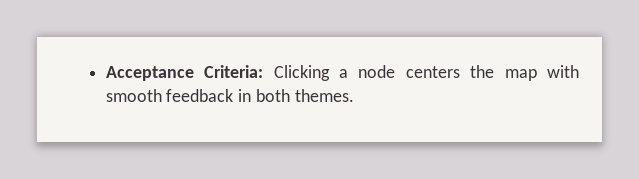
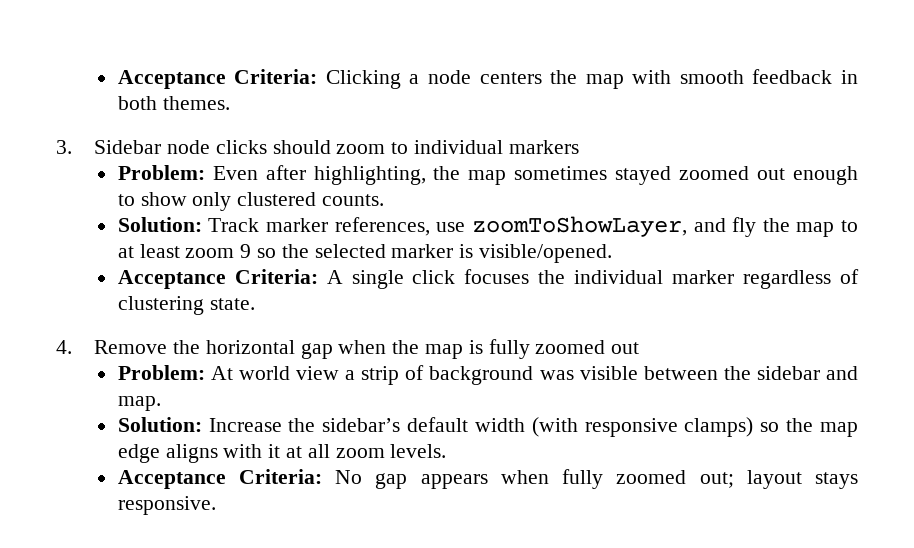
(354, 95) none -> [56,140,579,154] [117,165,859,185] [117,192,385,211] [117,216,858,237] [117,244,613,263] [117,269,859,289] [117,296,255,315] [56,339,640,359] [117,365,858,385] [117,396,161,411] [117,417,859,437] [117,444,447,463] [117,469,858,489] [117,496,216,515] // 3. Sidebar node clicks should zoom to individual markers // Problem: Even after highlighting, the map sometimes stayed zoomed out enough to show only clustered counts. // Solution: Track marker references, use zoomToShowLayer, and fly the map to at least zoom 9 so the selected marker is visible/opened. // Acceptance Criteria: A single click focuses the individual marker regardless of clustering state. // 4. Remove the horizontal gap when the map is fully zoomed out // Problem: At world view a strip of background was visible between the sidebar and map. // Solution: Increase the sidebar’s default width (with responsive clamps) so the map edge aligns with it at all zoom levels. // Acceptance Criteria: No gap appears when fully zoomed out; layout stays responsive.

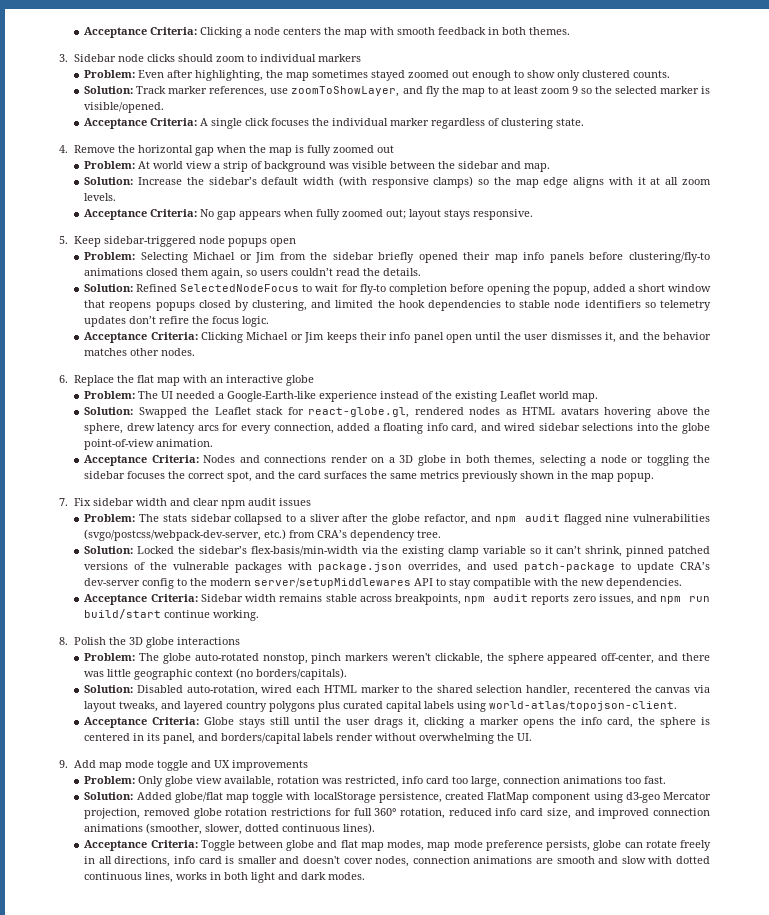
(216, 505) none -> [59,236,296,247] [84,252,710,263] [84,268,422,279] [84,284,711,295] [84,300,711,311] [84,316,270,327] [84,332,712,343] [84,348,196,356] [59,375,314,386] [84,391,599,402] [84,407,710,418] [84,423,711,434] [84,439,214,450] [84,455,711,466] [84,471,655,482] [59,498,311,509] [84,514,710,525] [84,529,442,541] [84,546,710,557] [84,562,711,573] [84,578,683,589] [84,594,710,605] [84,609,260,621] [59,637,240,648] [84,653,710,664] [84,668,348,680] [84,685,711,696] [84,701,678,712] [84,717,711,728] [84,733,533,744] [59,760,308,771] [84,776,667,787] [84,792,711,803] [84,808,710,819] [84,823,376,835] [84,840,711,851] [84,856,710,867] [84,872,366,883] // 5. Keep sidebar-triggered node popups open // Problem: Selecting Michael or Jim from the sidebar briefly opened their map info panels before clustering/fly-to animations closed them again, so users couldn’t read the details. // Solution: Refined SelectedNodeFocus to wait for fly-to completion before opening the popup, added a short window that reopens popups closed by clustering, and limited the hook dependencies to stable node identifiers so telemetry updates don’t refire the focus logic. // Acceptance Criteria: Clicking Michael or Jim keeps their info panel open until the user dismisses it, and the behavior matches other nodes. // 6. Replace the flat map with an interactive globe // Problem: The UI needed a Google-Earth-like experience instead of the existing Leaflet world map. // Solution: Swapped the Leaflet stack for react-globe.gl, rendered nodes as HTML avatars hovering above the sphere, drew latency arcs for every connection, added a floating info card, and wired sidebar selections into the globe point-of-view animation. // Acceptance Criteria: Nodes and connections render on a 3D globe in both themes, selecting a node or toggling the sidebar focuses the correct spot, and the card surfaces the same metrics previously shown in the map popup. // 7. Fix sidebar width and clear npm audit issues // Problem: The stats sidebar collapsed to a sliver after the globe refactor, and npm audit flagged nine vulnerabilities (svgo/postcss/webpack-dev-server, etc.) from CRA’s dependency tree. // Solution: Locked the sidebar’s flex-basis/min-width via the existing clamp variable so it can’t shrink, pinned patched versions of the vulnerable packages with package.json overrides, and used patch-package to update CRA’s dev-server config to the modern server/setupMiddlewares API to stay compatible with the new dependencies. // Acceptance Criteria: Sidebar width remains stable across breakpoints, npm audit reports zero issues, and npm run build/start continue working. // 8. Polish the 3D globe interactions // Problem: The globe auto-rotated nonstop, pinch markers weren't clickable, the sphere appeared off-center, and there was little geographic context (no borders/capitals). // Solution: Disabled auto-rotation, wired each HTML marker to the shared selection handler, recentered the canvas via layout tweaks, and layered country polygons plus curated capital labels using world-atlas/topojson-client. // Acceptance Criteria: Globe stays still until the user drags it, clicking a marker opens the info card, the sphere is centered in its panel, and borders/capital labels render without overwhelming the UI. // 9. Add map mode toggle and UX improvements // Problem: Only globe view available, rotation was restricted, info card too large, connection animations too fast. // Solution: Added globe/flat map toggle with localStorage persistence, created FlatMap component using d3-geo Mercator projection, removed globe rotation restrictions for full 360° rotation, reduced info card size, and improved connection animations (smoother, slower, dotted continuous lines). // Acceptance Criteria: Toggle between globe and flat map modes, map mode preference persists, globe can rotate freely in all directions, info card is smaller and doesn't cover nodes, connection animations are smooth and slow with dotted continuous lines, works in both light and dark modes.

